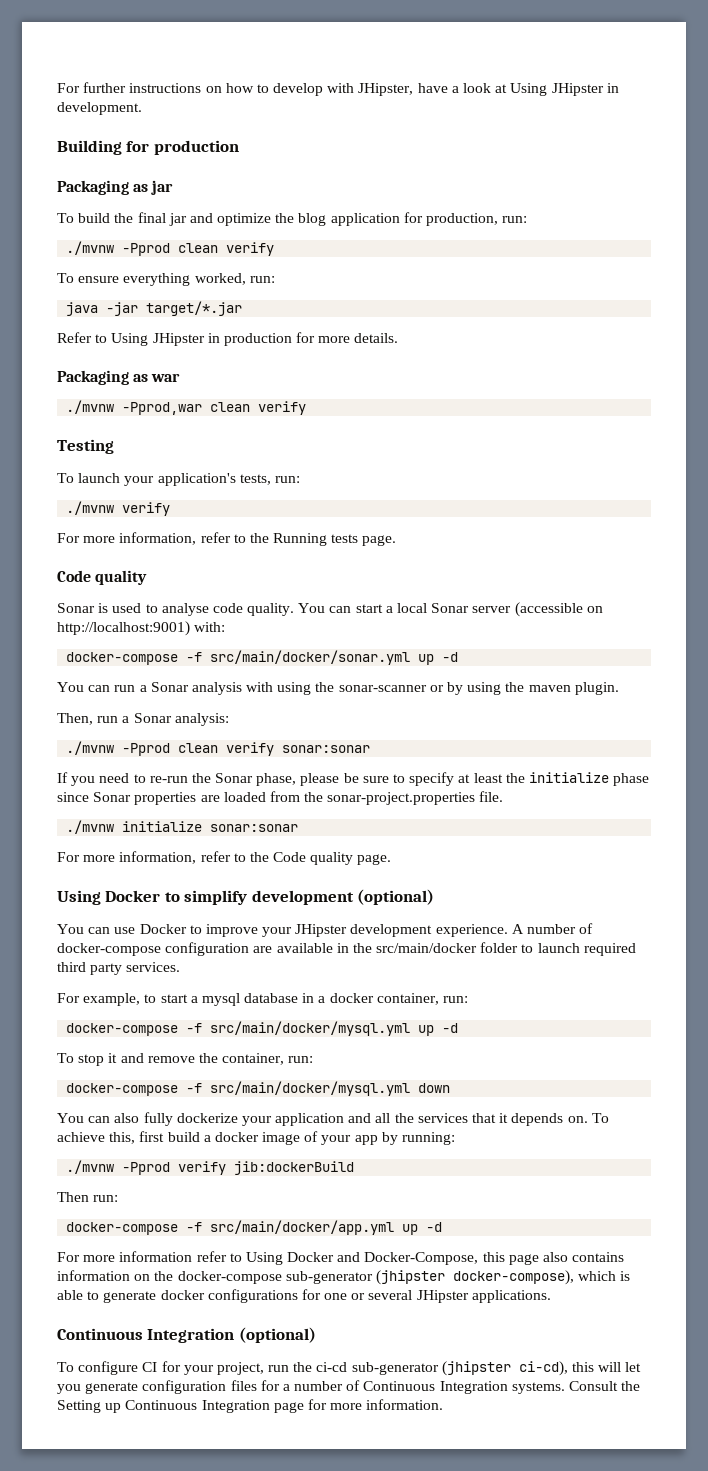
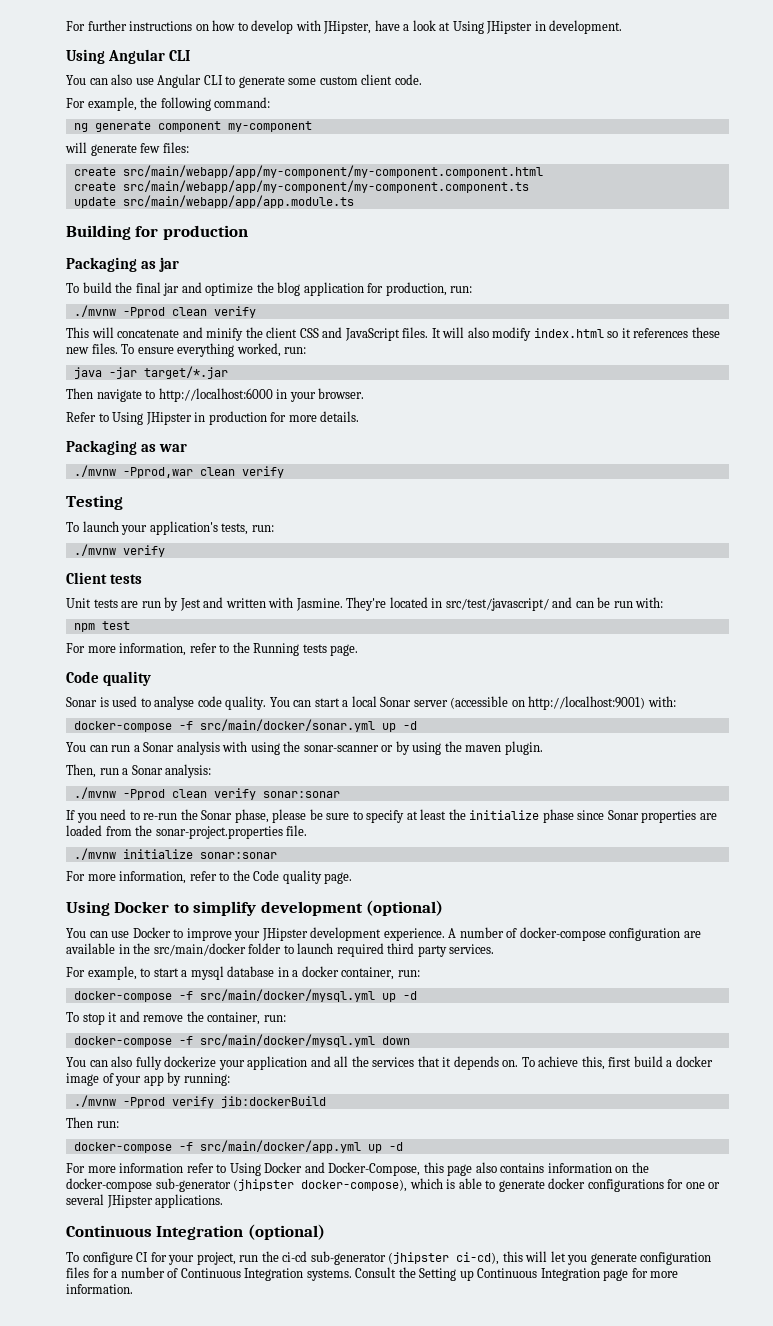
(142, 108) none -> [66,49,190,64] [66,74,422,88] [66,97,271,111] [73,121,312,132] [65,142,189,156] [73,165,543,178] [73,180,529,193] [73,195,354,208] // Using Angular CLI // You can also use Angular CLI to generate some custom client code. // For example, the following command: // ng generate component my-component // will generate few files: // create src/main/webapp/app/my-component/my-component.component.html // create src/main/webapp/app/my-component/my-component.component.ts // update src/main/webapp/app/app.module.ts
(275, 249) none -> [66,327,720,341] [66,343,118,354] This will concatenate and minify the client CSS and JavaScript files. It will also modify index.html so it references these new files.
(243, 308) none -> [66,388,365,402] // Then navigate to http://localhost:6000 in your browser.
(171, 509) none -> [66,572,142,584] [66,597,664,611] [73,621,130,632] // Client tests // Unit tests are run by Jest and written with Jasmine. They're located in src/test/javascript/ and can be run with: // npm test

